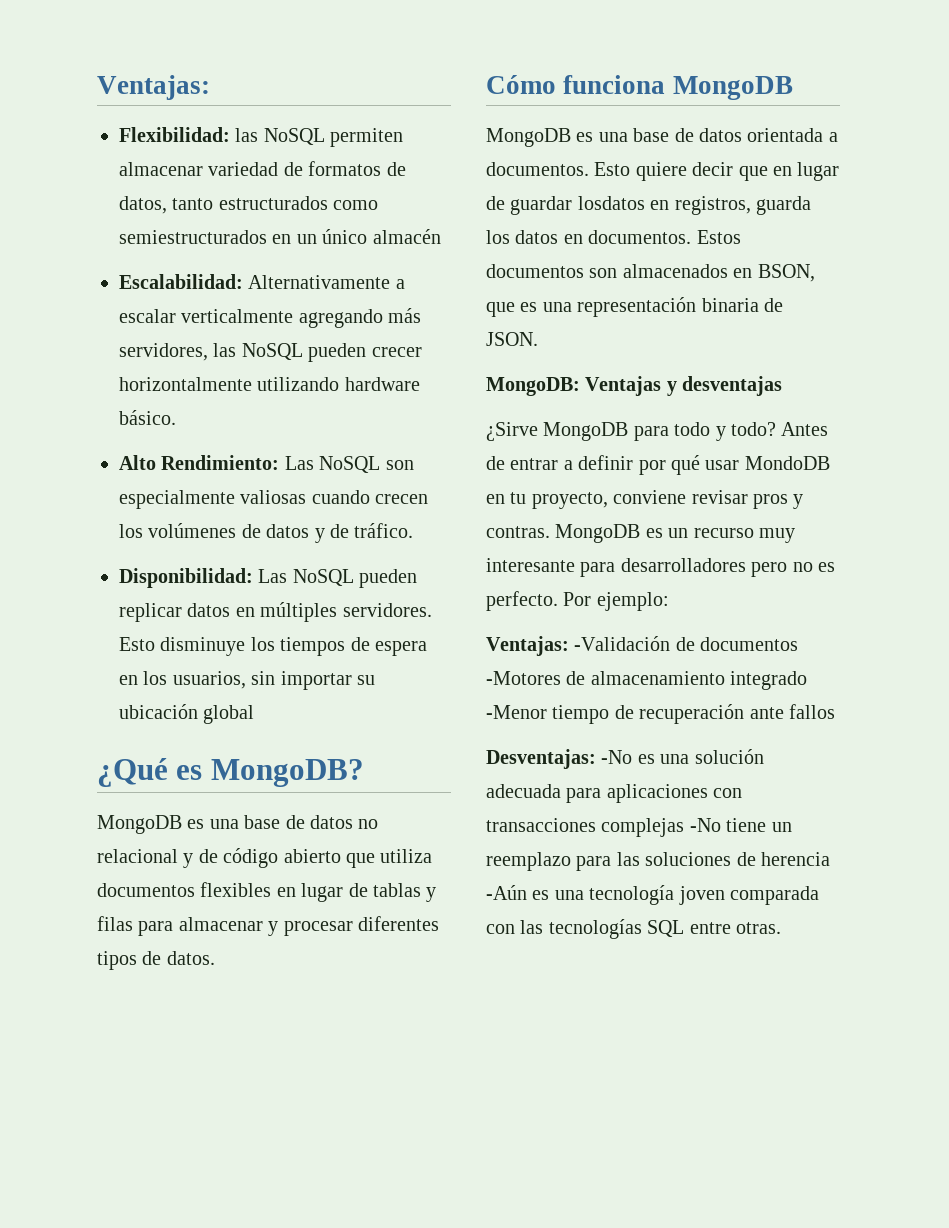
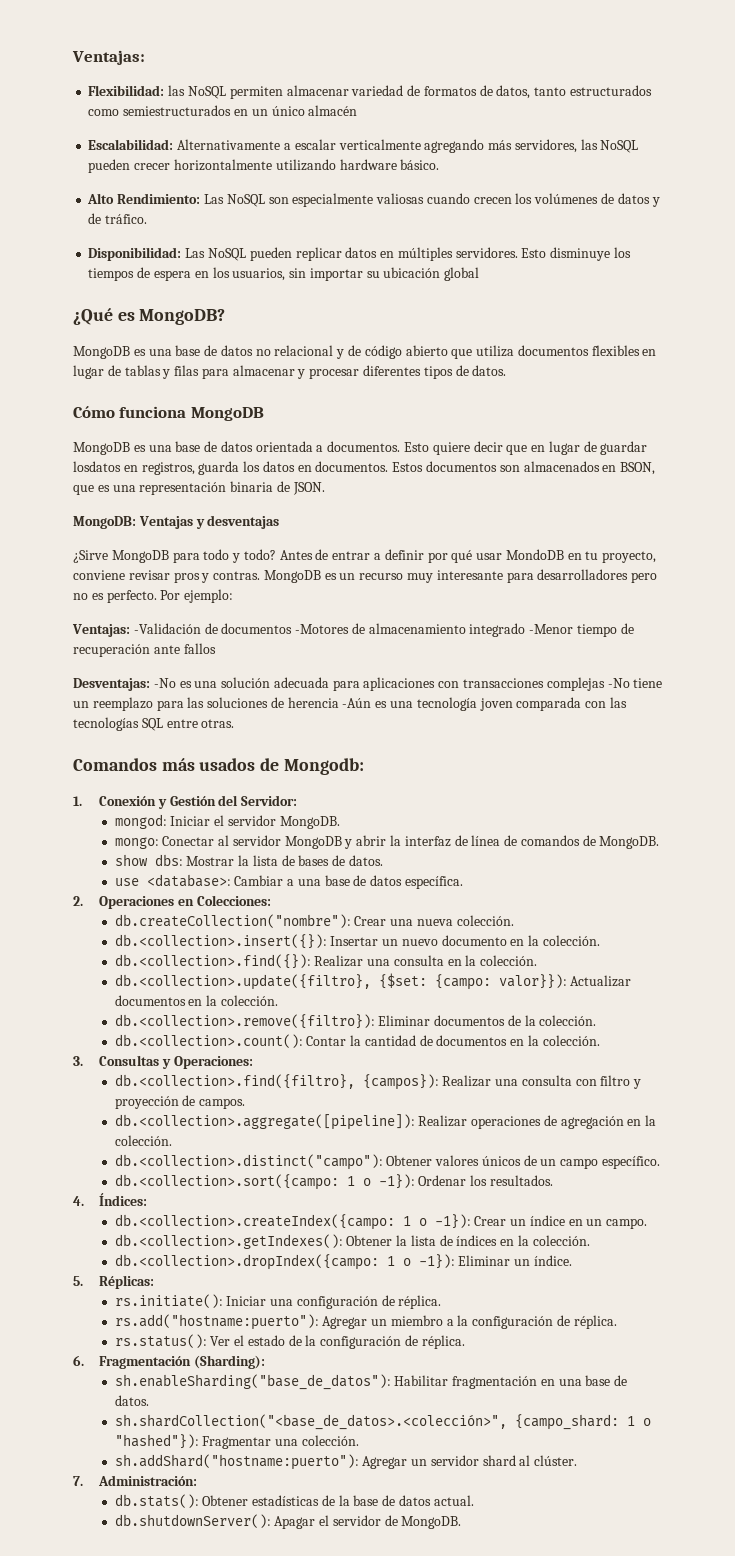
(781, 928) none -> [73,758,364,775] [73,795,298,809] [114,814,340,829] [114,835,660,849] [114,854,383,866] [114,874,463,889] [73,895,271,909] [114,914,514,928] [114,934,600,949] [114,954,538,969] [114,973,632,990] [114,995,278,1006] [114,1014,597,1029] [114,1034,600,1048] [73,1055,253,1069] [114,1074,642,1090] [114,1095,246,1109] [114,1114,657,1130] [114,1135,172,1146] [114,1154,660,1170] [114,1174,553,1190] [73,1193,148,1206] [114,1214,648,1230] [114,1234,590,1249] [114,1254,572,1270] [73,1275,155,1289] [114,1294,442,1309] [114,1314,617,1330] [114,1334,465,1349] [73,1355,265,1369] [114,1374,628,1390] [114,1395,149,1406] [114,1414,651,1430] [114,1434,359,1449] [114,1454,578,1470] [73,1475,198,1486] [114,1494,474,1508] [114,1514,462,1529] // Comandos más usados de Mongodb: // 1. Conexión y Gestión del Servidor: // mongod: Iniciar el servidor MongoDB. // mongo: Conectar al servidor MongoDB y abrir la interfaz de línea de comandos de MongoDB. // show dbs: Mostrar la lista de bases de datos. // use <database>: Cambiar a una base de datos específica. // 2. Operaciones en Colecciones: // db.createCollection("nombre"): Crear una nueva colección. // db.<collection>.insert({}): Insertar un nuevo documento en la colección. // db.<collection>.find({}): Realizar una consulta en la colección. // db.<collection>.update({filtro}, {$set: {campo: valor}}): Actualizar documentos en la colección. // db.<collection>.remove({filtro}): Eliminar documentos de la colección. // db.<collection>.count(): Contar la cantidad de documentos en la colección. // 3. Consultas y Operaciones: // db.<collection>.find({filtro}, {campos}): Realizar una consulta con filtro y proyección de campos. // db.<collection>.aggregate([pipeline]): Realizar operaciones de agregación en la colección. // db.<collection>.distinct("campo"): Obtener valores únicos de un campo específico. // db.<collection>.sort({campo: 1 o -1}): Ordenar los resultados. // 4. Índices: // db.<collection>.createIndex({campo: 1 o -1}): Crear un índice en un campo. // db.<collection>.getIndexes(): Obtener la lista de índices en la colección. // db.<collection>.dropIndex({campo: 1 o -1}): Eliminar un índice. // 5. Réplicas: // rs.initiate(): Iniciar una configuración de réplica. // rs.add("hostname:puerto"): Agregar un miembro a la configuración de réplica. // rs.status(): Ver el estado de la configuración de réplica. // 6. Fragmentación (Sharding): // sh.enableSharding("base_de_datos"): Habilitar fragmentación en una base de datos. // sh.shardCollection("<base_de_datos>.<colección>", {campo_shard: 1 o "hashed"}): Fragmentar una colección. // sh.addShard("hostname:puerto"): Agregar un servidor shard al clúster. // 7. Administración: // db.stats(): Obtener estadísticas de la base de datos actual. // db.shutdownServer(): Apagar el servidor de MongoDB.

